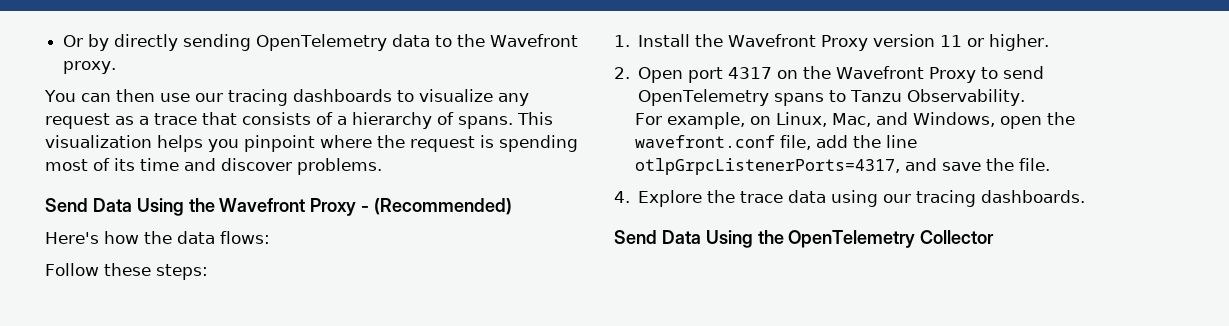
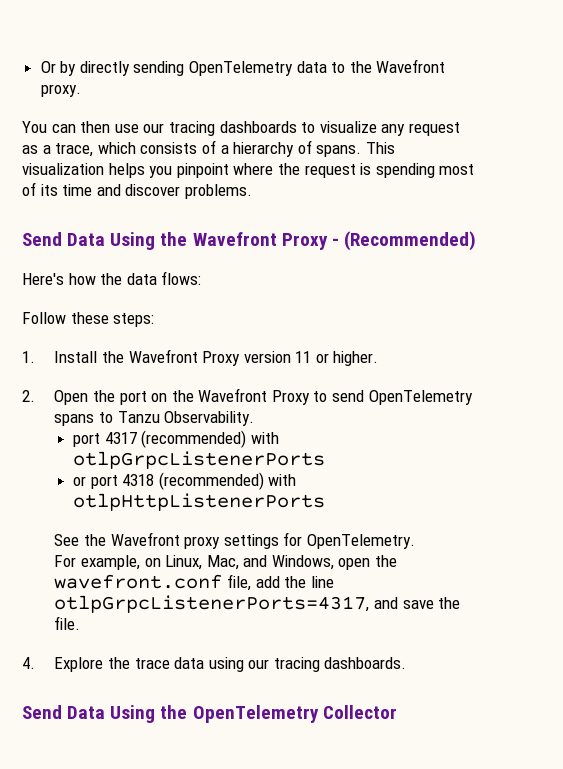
[154,112,237,125] trace that -> [55,142,136,157] trace, which
[688,67,773,83] port 4317 -> [92,390,147,405] the port
(1026, 97) none -> [73,430,279,448] [73,451,326,469] [73,472,297,490] [73,493,326,511] [54,532,415,549] // port 4317 (recommended) with otlpGrpcListenerPorts // or port 4318 (recommended) with otlpHttpListenerPorts // See the Wavefront proxy settings for OpenTelemetry.

